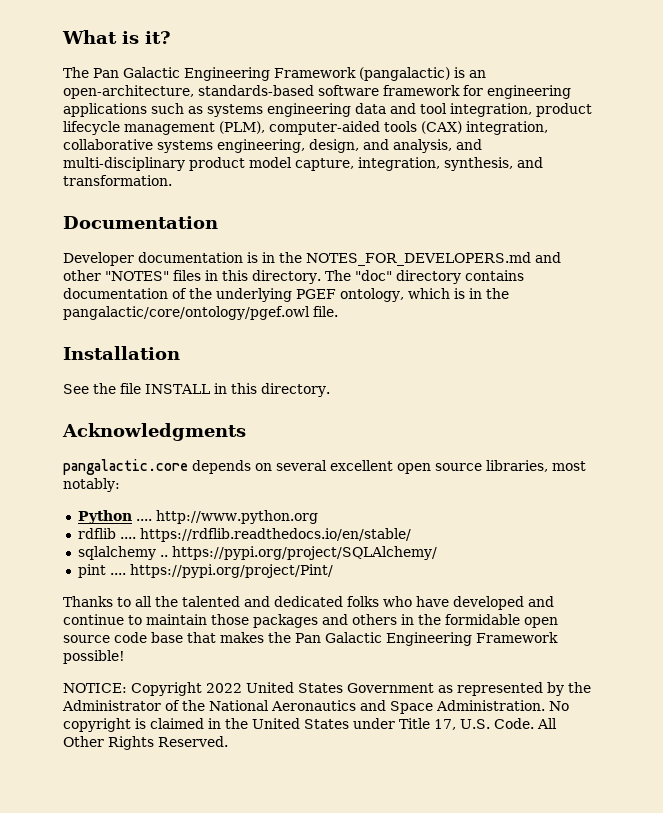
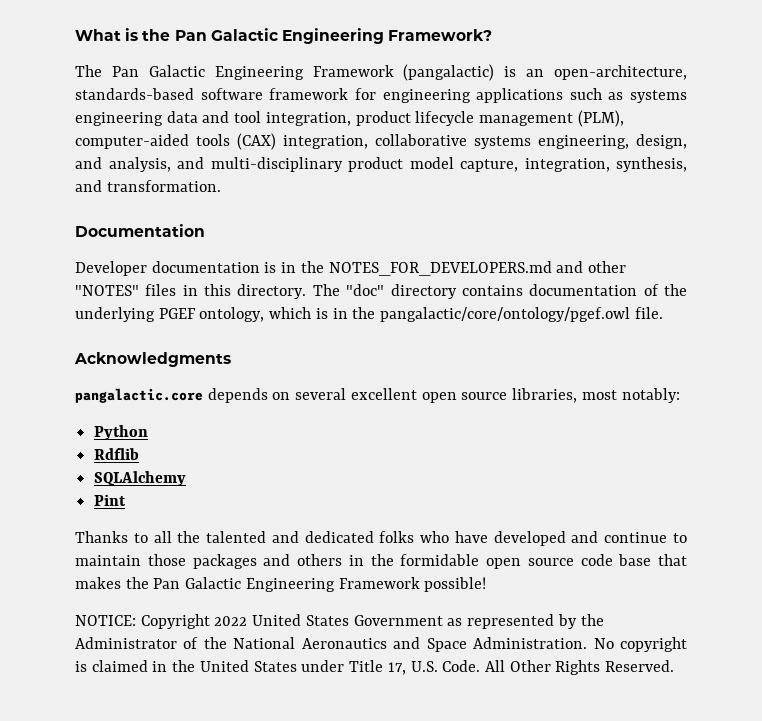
[145,31,171,44] it? -> [142,28,493,44] the Pan Galactic Engineering Framework?
[63,346,180,360] [63,383,330,397] // Installation // See the file INSTALL in this directory. -> (663, 313) none
[135,510,318,524] [77,528,411,542] [77,546,437,560] [77,564,333,578] .... http://www.python.org // rdflib .... https://rdflib.readthedocs.io/en/stable/ // sqlalchemy .. https://pypi.org/project/SQLAlchemy/ // pint .... https://pypi.org/project/Pint/ -> [94,448,140,460] [94,471,187,486] [94,494,127,506] // Rdflib // SQLAlchemy // Pint

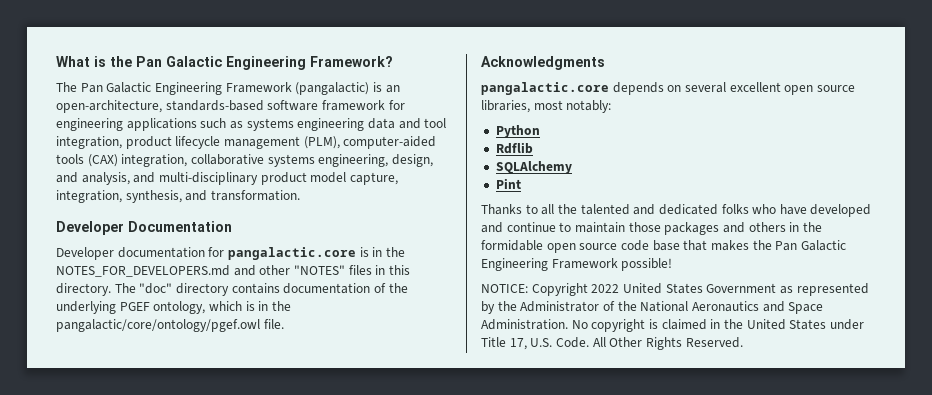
(221, 186) none -> [56,221,124,235] Developer
(260, 267) none -> [208,247,356,260] for pangalactic.core

